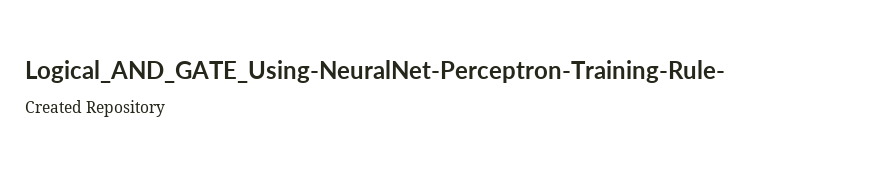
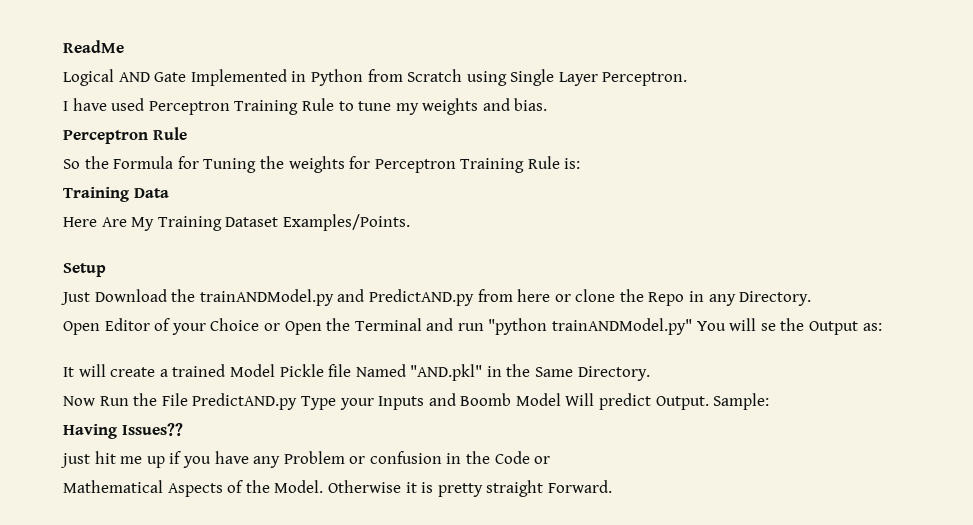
[25,60,725,83] [25,100,166,117] Logical_AND_GATE_Using-NeuralNet-Perceptron-Training-Rule- // Created Repository -> [63,40,124,53] [63,69,688,86] [63,98,548,115] [63,127,187,144] [63,156,581,173] [63,187,169,202] [63,214,410,231] [63,263,106,277] [61,289,812,306] [63,318,882,335] [63,364,650,381] [63,393,770,410] [63,423,183,439] [60,451,551,468] [63,480,612,497] ReadMe // Logical AND Gate Implemented in Python from Scratch using Single Layer Perceptron. // I have used Perceptron Training Rule to tune my weights and bias. // Perceptron Rule // So the Formula for Tuning the weights for Perceptron Training Rule is: // Training Data // Here Are My Training Dataset Examples/Points. // Setup // Just Download the trainANDModel.py and PredictAND.py from here or clone the Repo in any Directory. // Open Editor of your Choice or Open the Terminal and run "python trainANDModel.py" You will se the Output as: // It will create a trained Model Pickle file Named "AND.pkl" in the Same Directory. // Now Run the File PredictAND.py Type your Inputs and Boomb Model Will predict Output. Sample: // Having Issues?? // just hit me up if you have any Problem or confusion in the Code or // Mathematical Aspects of the Model. Otherwise it is pretty straight Forward.

